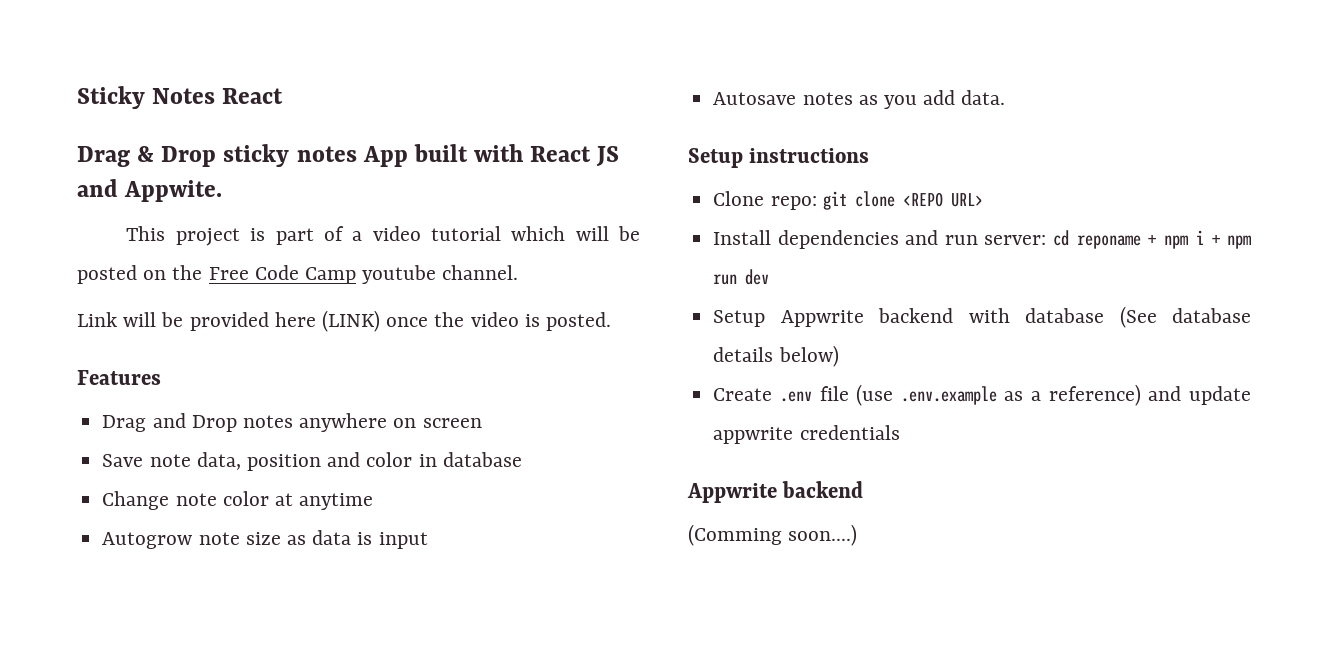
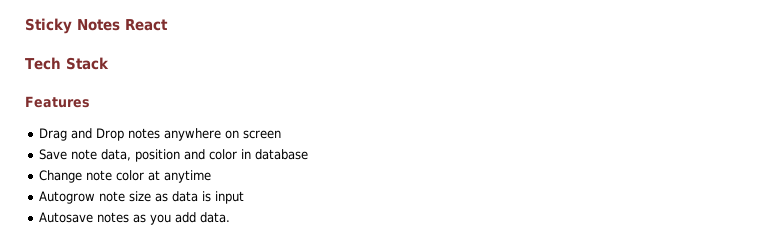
[77,144,620,167] [77,179,223,202] [126,226,640,246] [77,265,519,284] [77,310,612,332] Drag & Drop sticky notes App built with React JS and Appwite. // This project is part of a video tutorial which will be posted on the Free Code Camp youtube channel. // Link will be provided here (LINK) once the video is posted. -> [25,57,109,70] Tech Stack
[688,148,870,168] [713,191,983,210] [713,230,1251,249] [713,269,770,285] [713,306,1251,328] [713,345,839,367] [713,384,1251,406] [713,425,900,444] [687,481,864,503] [688,524,858,546] // Setup instructions // Clone repo: git clone <REPO URL> // Install dependencies and run server: cd reponame + npm i + npm run dev // Setup Appwrite backend with database (See database details below) // Create .env file (use .env.example as a reference) and update appwrite credentials // Appwrite backend // (Comming soon....) -> (231, 217) none

